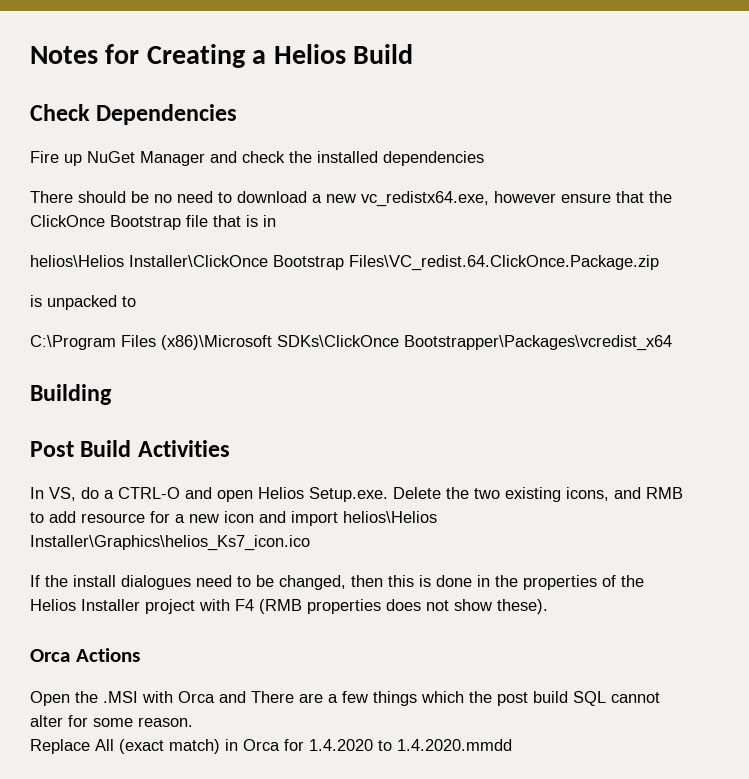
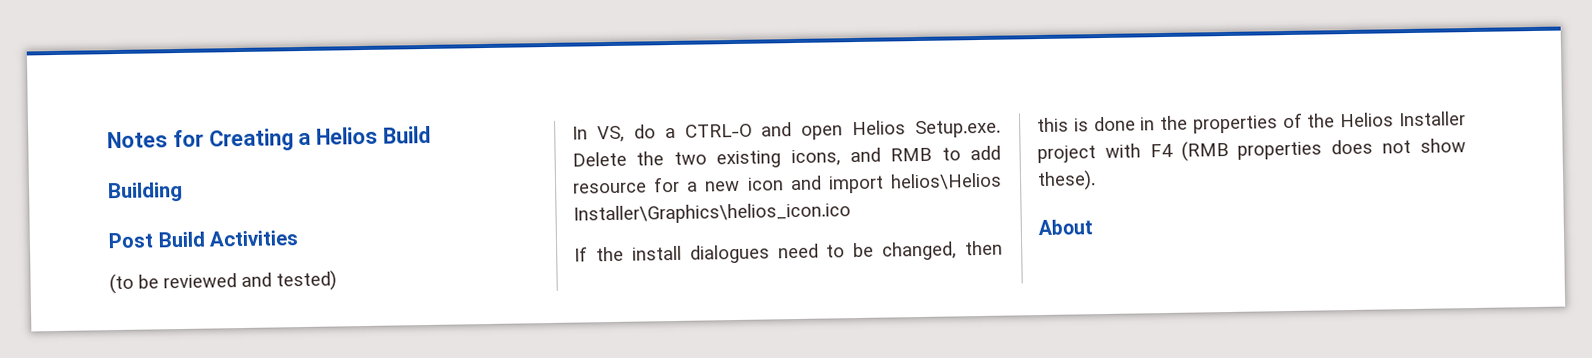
[30,104,238,125] [30,151,484,166] [30,191,672,207] [30,215,276,230] [30,255,659,271] [30,295,136,310] [30,335,672,351] // Check Dependencies // Fire up NuGet Manager and check the installed dependencies // There should be no need to download a new vc_redistx64.exe, however ensure that the ClickOnce Bootstrap file that is in // helios\Helios Installer\ClickOnce Bootstrap Files\VC_redist.64.ClickOnce.Package.zip // is unpacked to // C:\Program Files (x86)\Microsoft SDKs\ClickOnce Bootstrapper\Packages\vcredist_x64 -> (432, 134) none
(230, 448) none -> [109,270,337,295] // (to be reviewed and tested)
[30,535,310,551] Installer\Graphics\helios_Ks7_icon.ico -> [573,202,851,225] Installer\Graphics\helios_icon.ico
[30,648,140,662] [30,691,660,706] [30,715,193,727] [30,739,512,754] Orca Actions // Open the .MSI with Orca and There are a few things which the post build SQL cannot alter for some reason. // Replace All (exact match) in Orca for 1.4.2020 to 1.4.2020.mmdd -> [1038,219,1093,236] About

